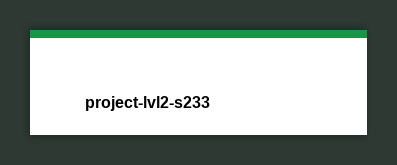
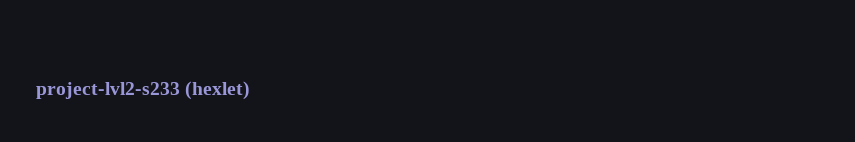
(210, 103) none -> [185,81,251,100] (hexlet)

